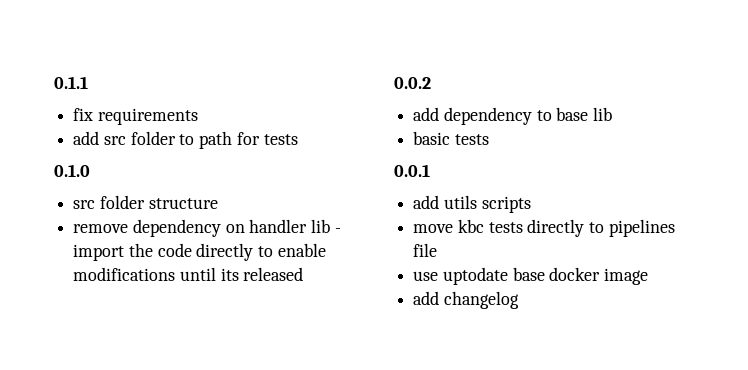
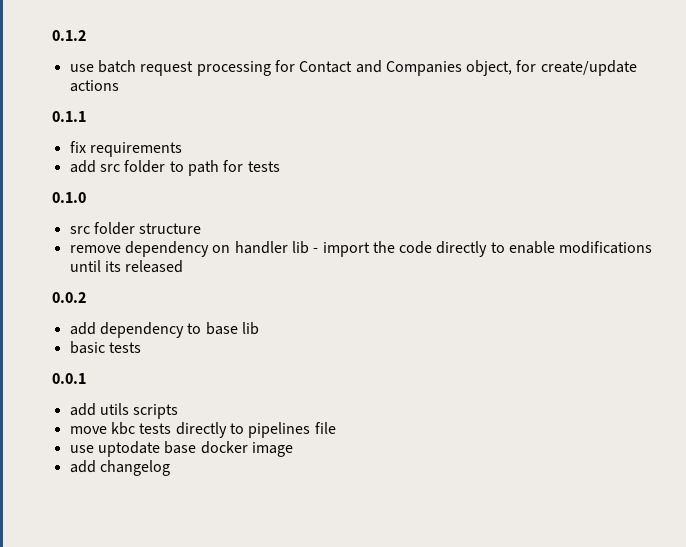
(54, 82) none -> [52,30,86,41] [69,60,637,76] [69,80,119,92] 0.1.2 // use batch request processing for Contact and Companies object, for create/update actions //

